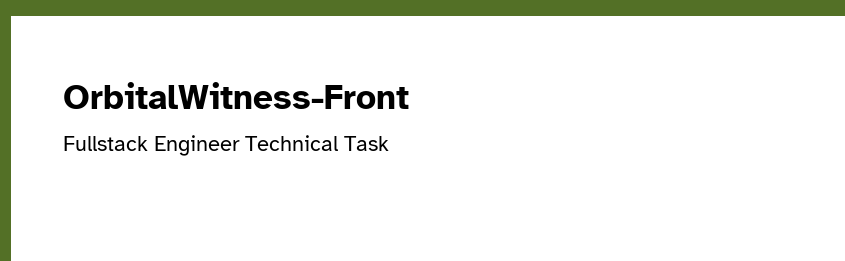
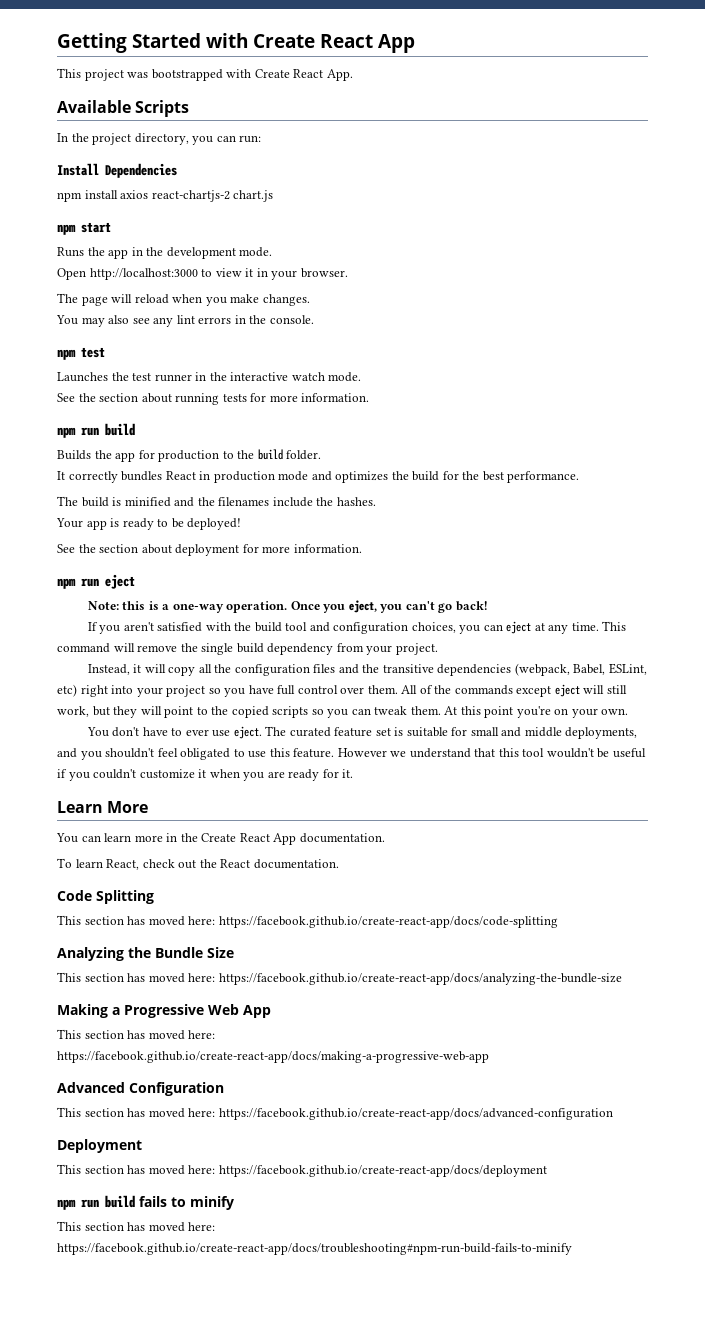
[63,82,409,109] [63,135,389,156] OrbitalWitness-Front // Fullstack Engineer Technical Task -> [57,33,415,53] [57,68,353,81] [57,100,190,117] [57,133,262,145] [57,163,177,178] [57,190,274,202] [57,222,111,235] [57,247,273,259] [57,268,348,280] [57,293,310,306] [56,315,314,327] [57,347,105,360] [57,372,362,382] [57,393,370,405] [57,423,135,438] [57,449,322,462] [57,471,580,483] [57,496,376,507] [56,518,242,530] [57,544,362,556] [57,574,135,589] [87,600,487,613] [87,621,627,634] [57,643,438,655] [87,663,647,676] [57,684,627,697] [57,706,629,718] [86,726,638,739] [57,748,646,760] [57,769,354,781] [57,801,149,813] [56,833,385,845] [57,858,339,870] [57,890,154,904] [57,915,558,928] [57,947,234,961] [57,972,622,985] [57,1004,271,1018] [57,1029,216,1040] [57,1051,489,1063] [57,1082,224,1096] [57,1107,613,1120] [57,1139,142,1153] [57,1164,547,1177] [57,1195,234,1210] [57,1221,216,1232] [57,1243,572,1255] Getting Started with Create React App // This project was bootstrapped with Create React App. // Available Scripts // In the project directory, you can run: // Install Dependencies // npm install axios react-chartjs-2 chart.js // npm start // Runs the app in the development mode. // Open http://localhost:3000 to view it in your browser. // The page will reload when you make changes. // You may also see any lint errors in the console. // npm test // Launches the test runner in the interactive watch mode. // See the section about running tests for more information. // npm run build // Builds the app for production to the build folder. // It correctly bundles React in production mode and optimizes the build for the best performance. // The build is minified and the filenames include the hashes. // Your app is ready to be deployed! // See the section about deployment for more information. // npm run eject // Note: this is a one-way operation. Once you eject, you can't go back! // If you aren't satisfied with the build tool and configuration choices, you can eject at any time. This command will remove the single build dependency from your project. // Instead, it will copy all the configuration files and the transitive dependencies (webpack, Babel, ESLint, etc) right into your project so you have full control over them. All of the commands except eject will still work, but they will point to the copied scripts so you can tweak them. At this point you're on your own. // You don't have to ever use eject. The curated feature set is suitable for small and middle deployments, and you shouldn't feel obligated to use this feature. However we understand that this tool wouldn't be useful if you couldn't customize it when you are ready for it. // Learn More // You can learn more in the Create React App documentation. // To learn React, check out the React documentation. // Code Splitting // This section has moved here: https://facebook.github.io/create-react-app/docs/code-splitting // Analyzing the Bundle Size // This section has moved here: https://facebook.github.io/create-react-app/docs/analyzing-the-bundle-size // Making a Progressive Web App // This section has moved here: https://facebook.github.io/create-react-app/docs/making-a-progressive-web-app // Advanced Configuration // This section has moved here: https://facebook.github.io/create-react-app/docs/advanced-configuration // Deployment // This section has moved here: https://facebook.github.io/create-react-app/docs/deployment // npm run build fails to minify // This section has moved here: https://facebook.github.io/create-react-app/docs/troubleshooting#npm-run-build-fails-to-minify

